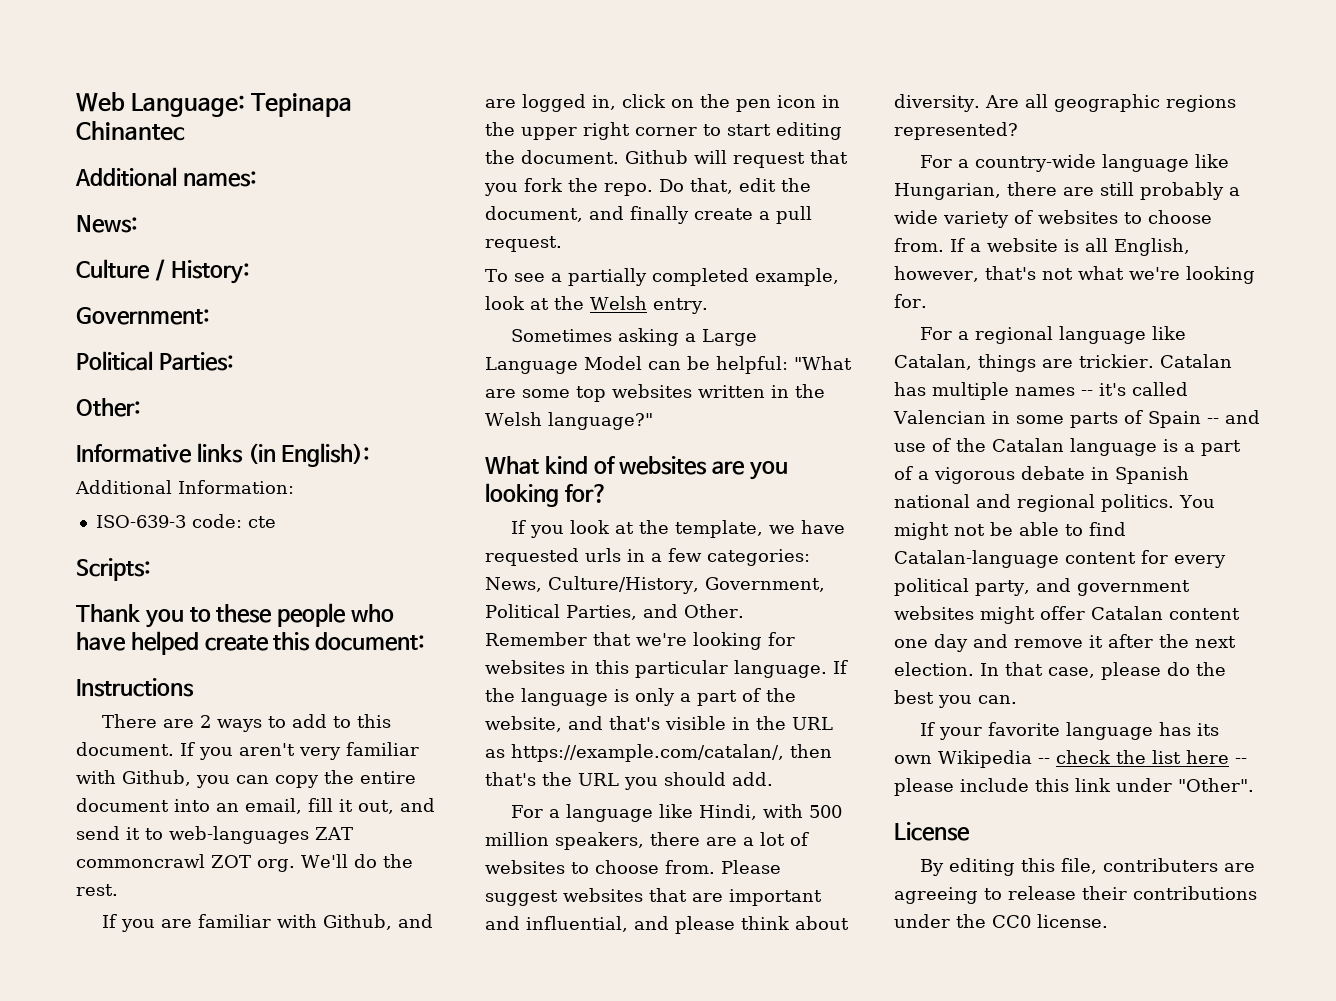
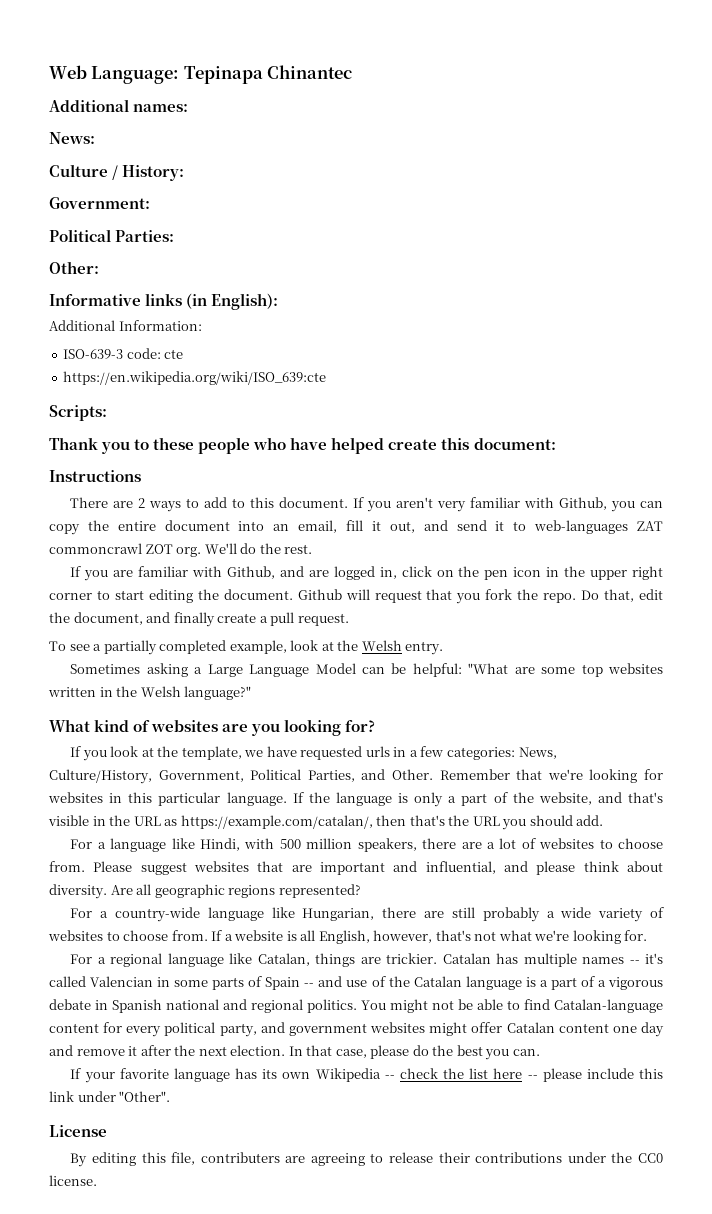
(276, 522) none -> [63,371,327,385] // https://en.wikipedia.org/wiki/ISO_639:cte

